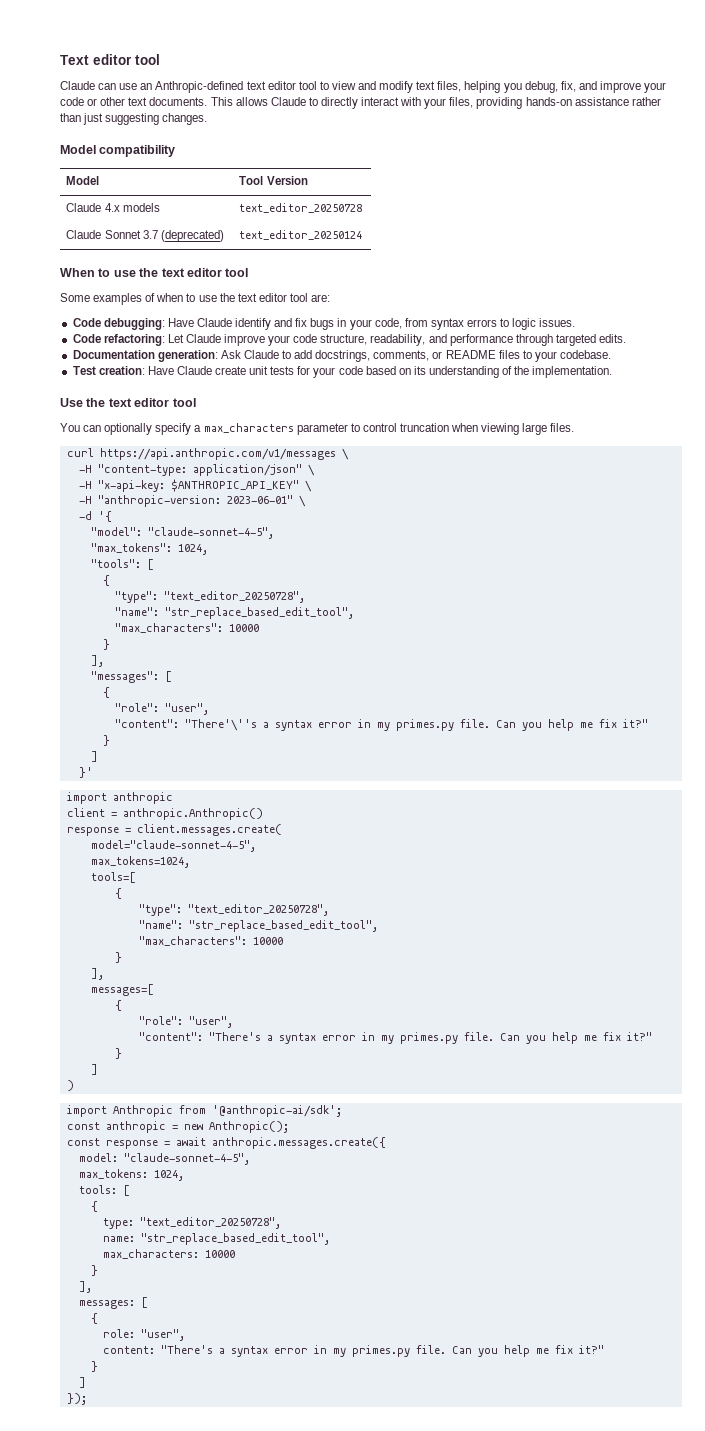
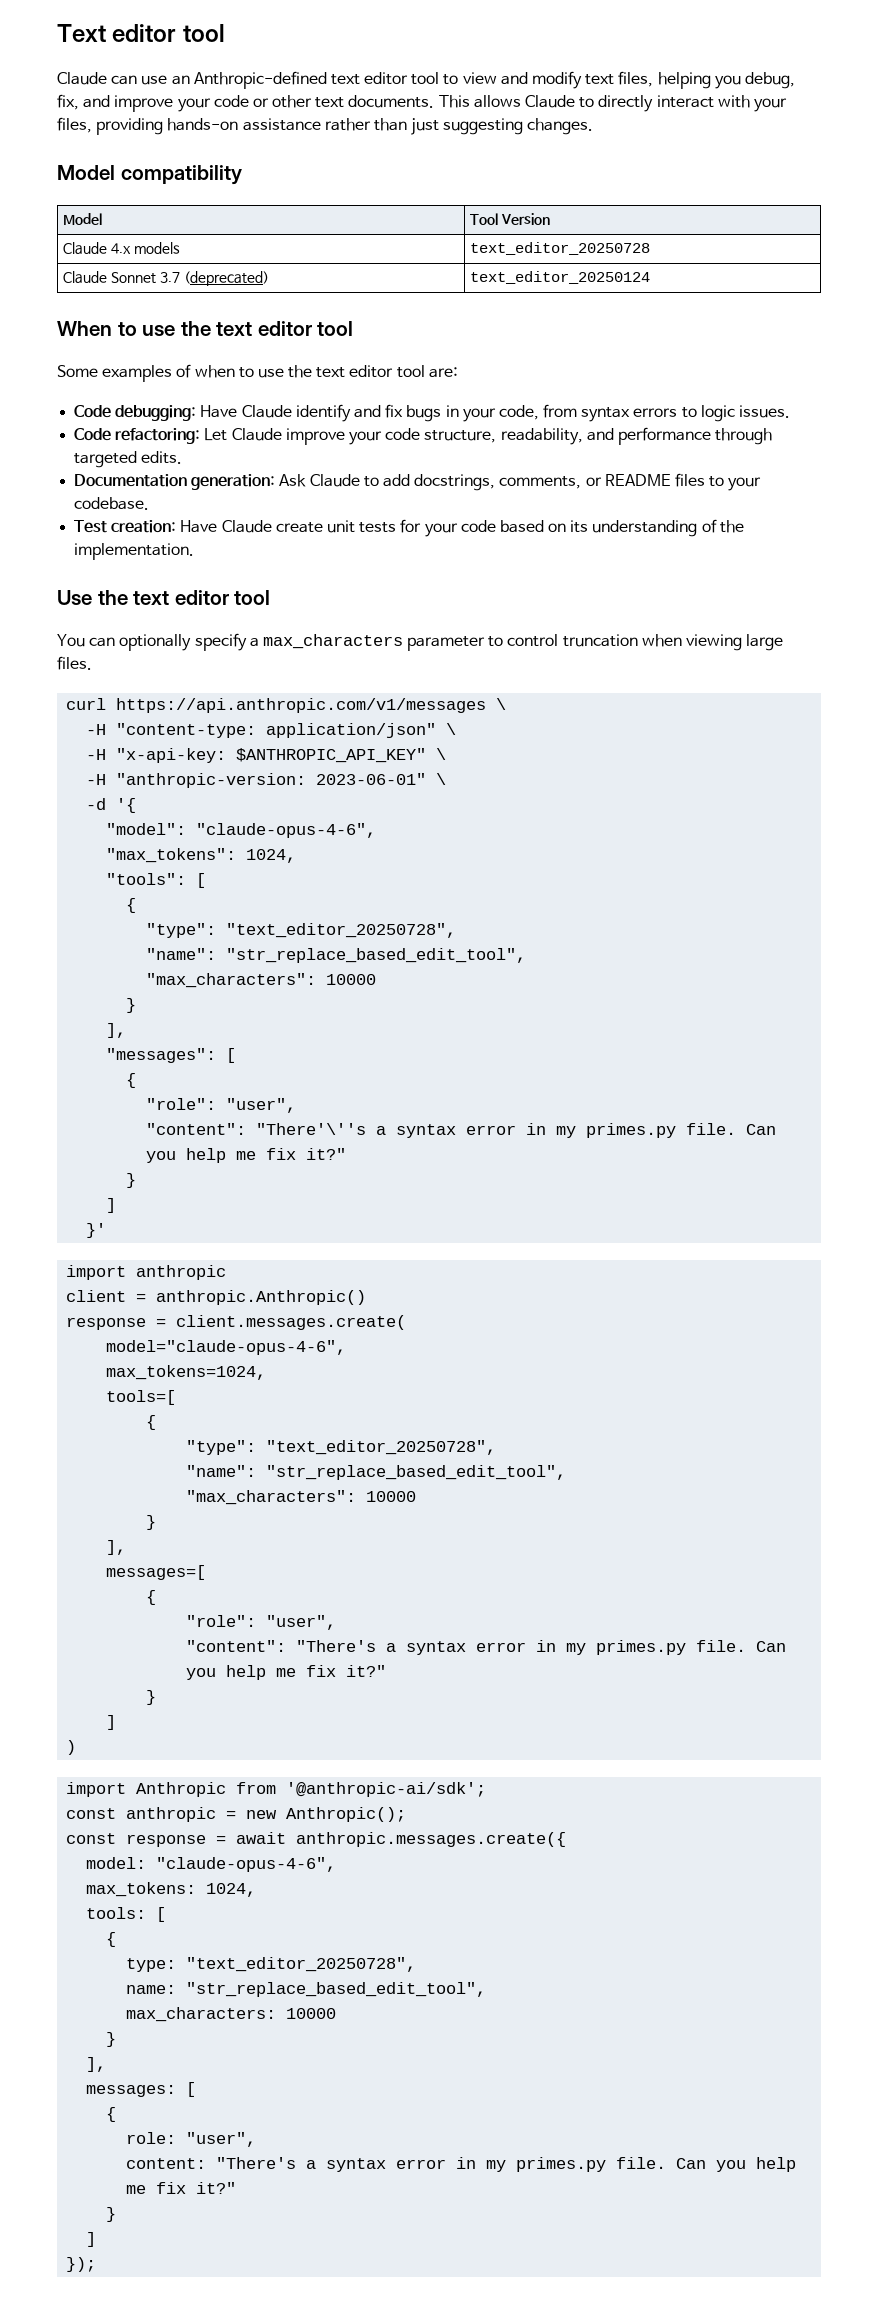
[147,527,274,539] "claude-sonnet-4-5", -> [196,823,377,838] "claude-opus-4-6",
[90,840,256,852] model="claude-sonnet-4-5", -> [106,1340,347,1355] model="claude-opus-4-6",
[123,1153,250,1165] "claude-sonnet-4-5", -> [156,1857,337,1872] "claude-opus-4-6",

